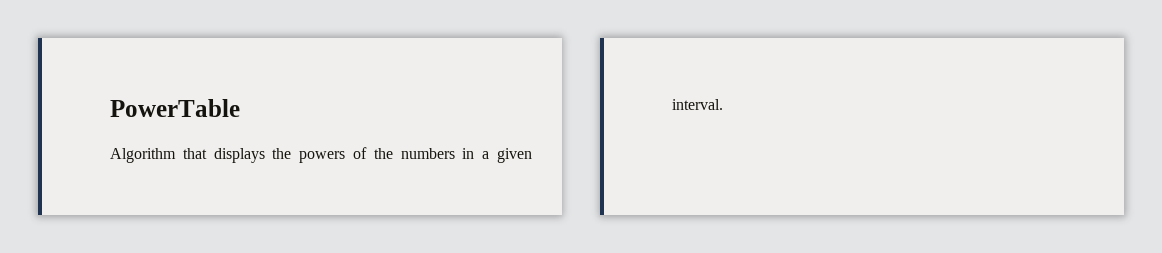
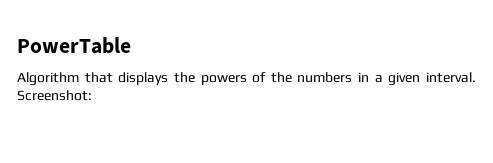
(723, 104) none -> [17,90,92,101] Screenshot:

